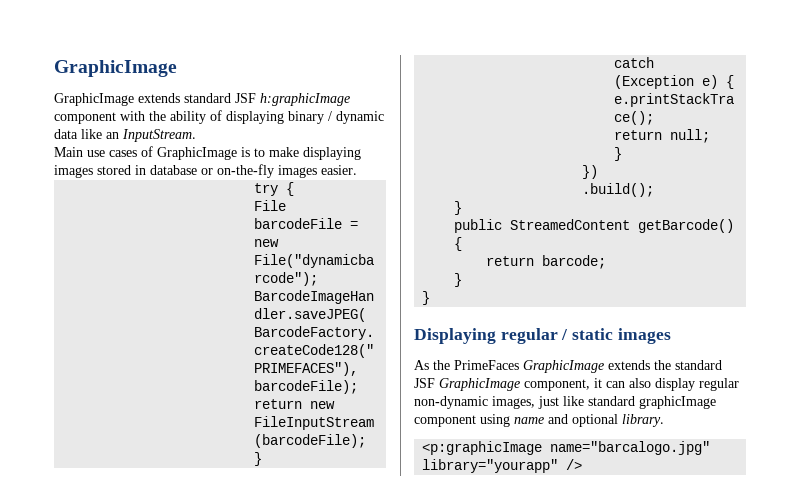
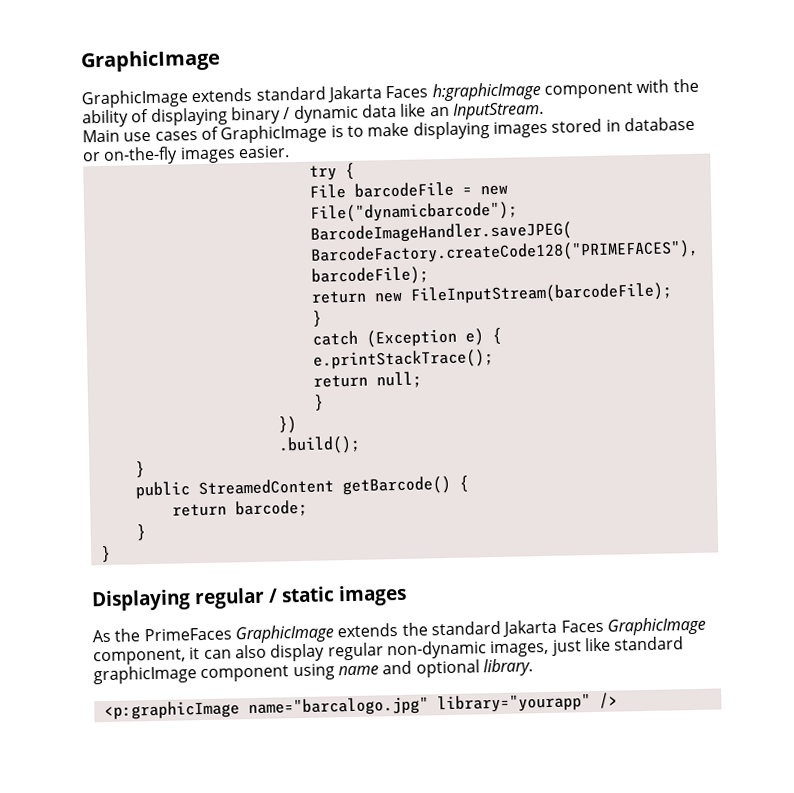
[235,93,256,103] JSF -> [326,85,429,103] Jakarta Faces
[414,378,435,388] JSF -> [502,619,604,637] Jakarta Faces

